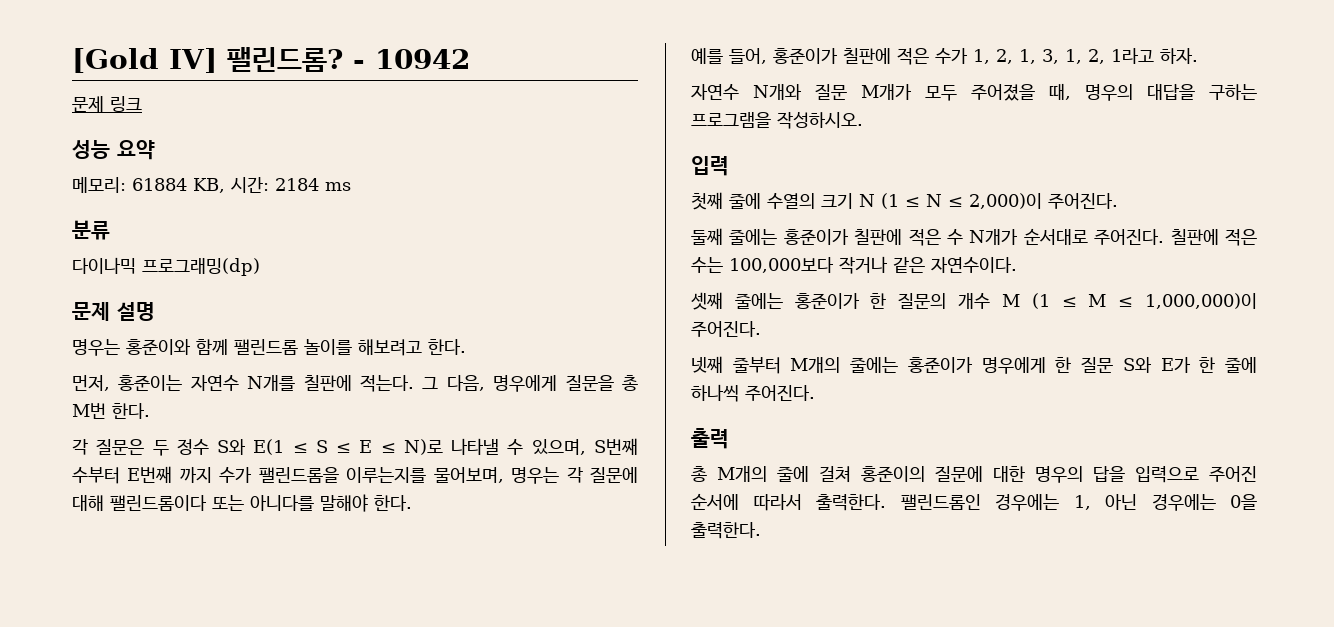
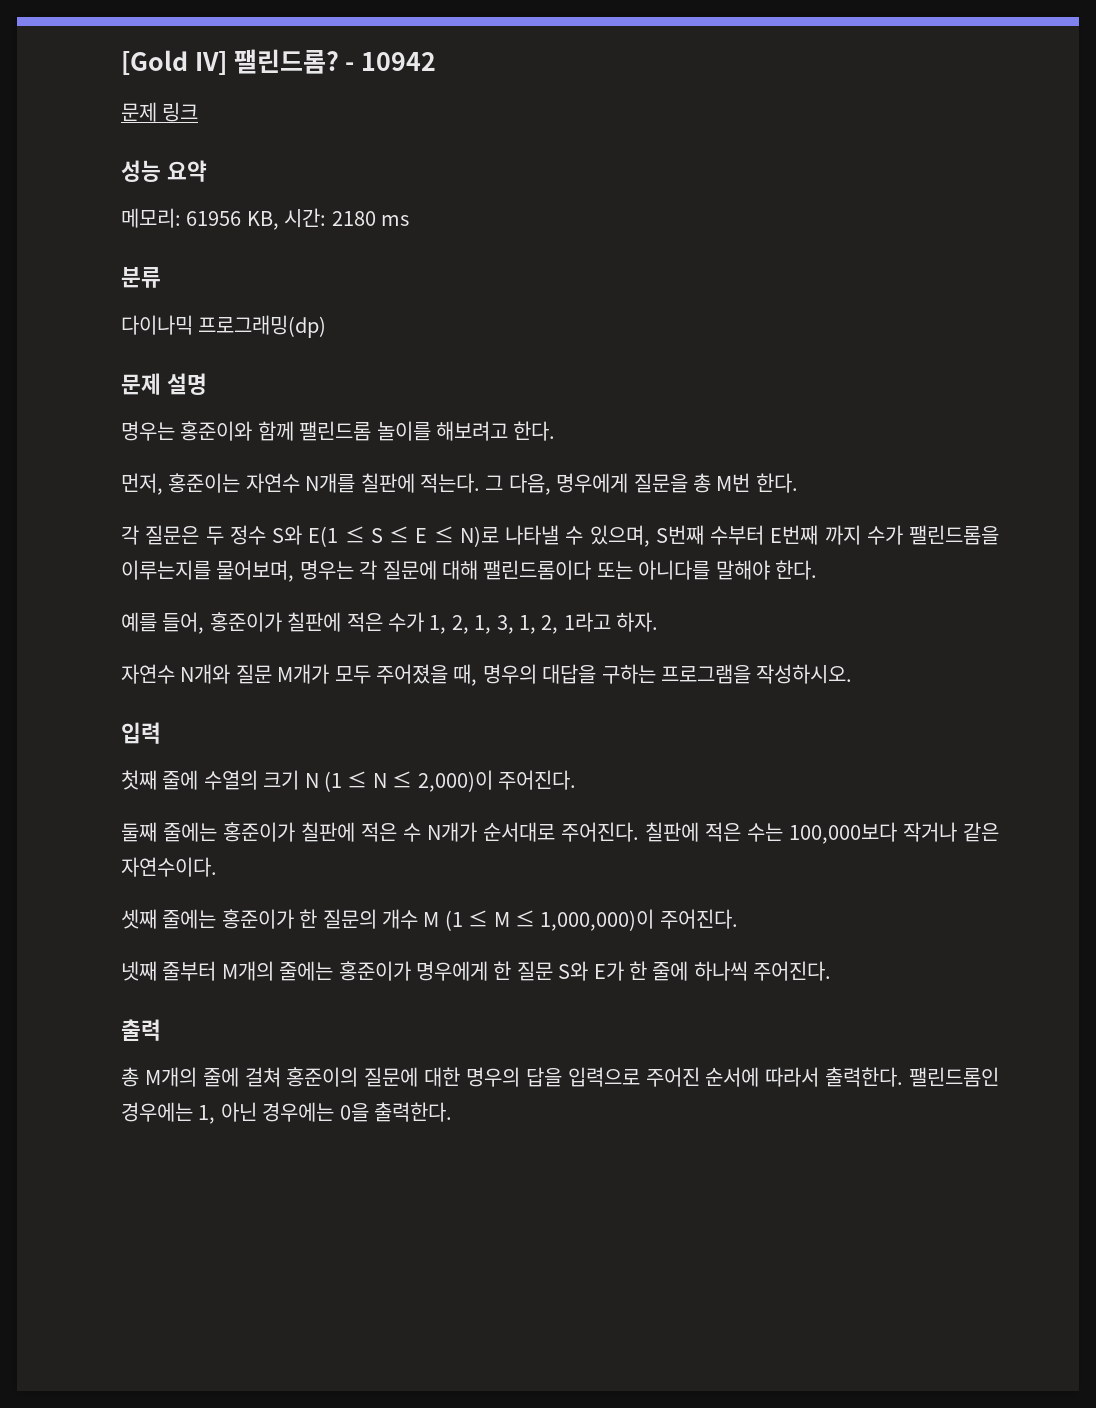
[132,178,187,191] 61884 -> [186,211,242,226] 61956
[275,178,319,191] 2184 -> [331,211,376,226] 2180

